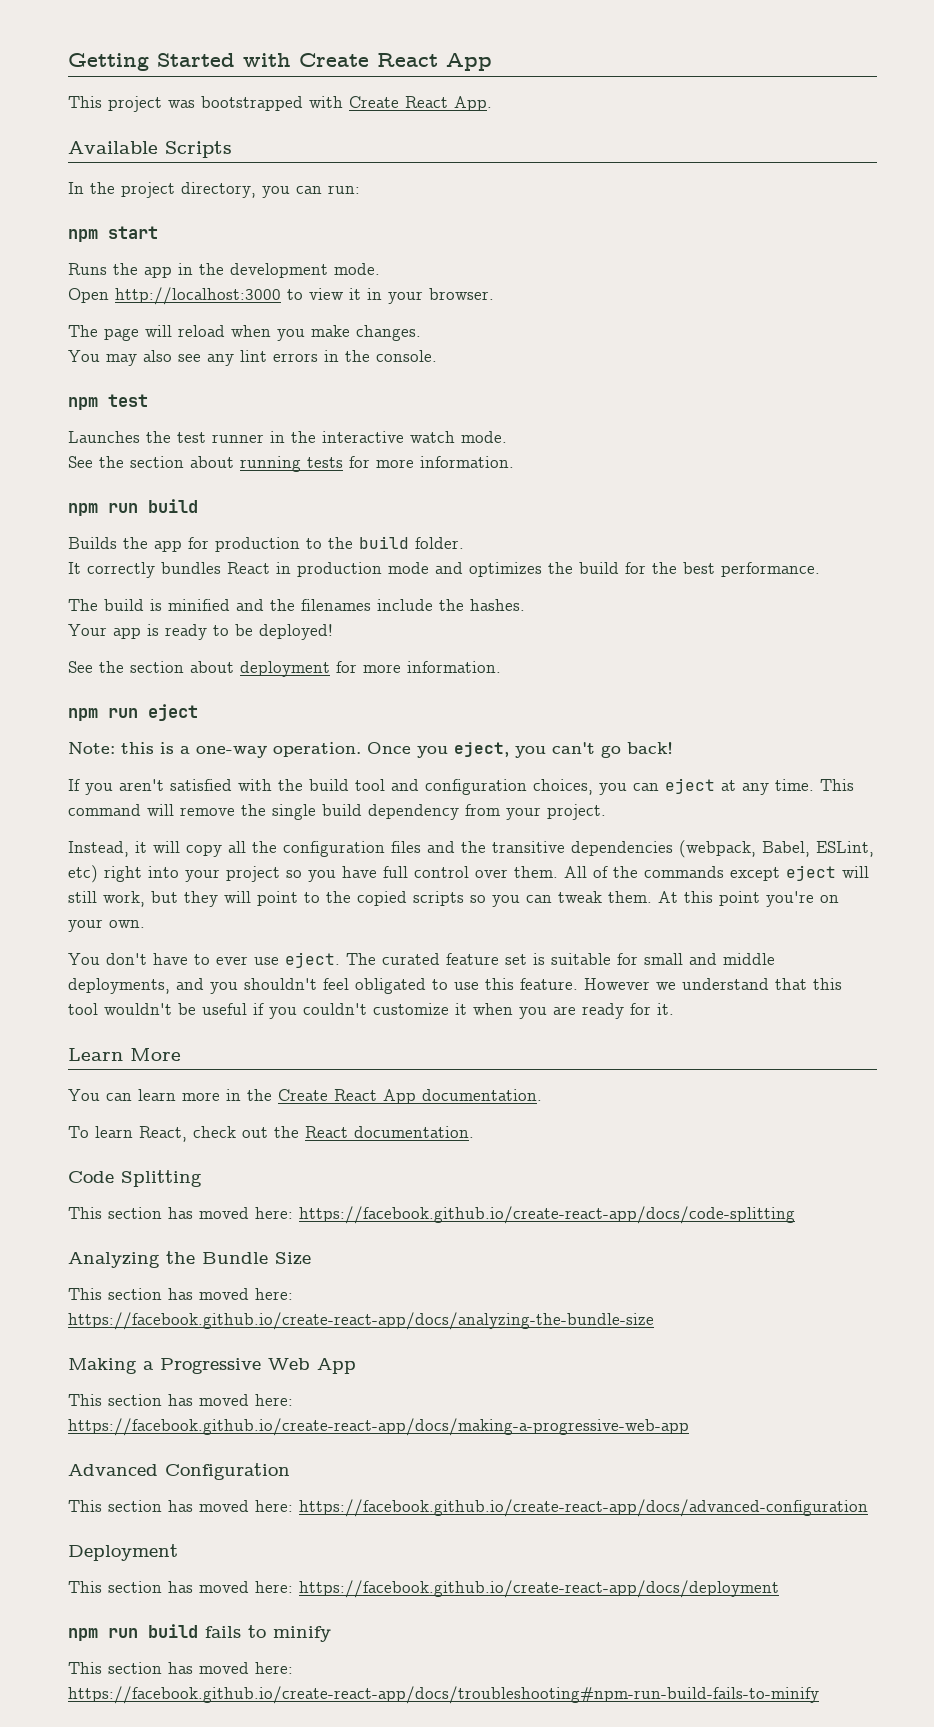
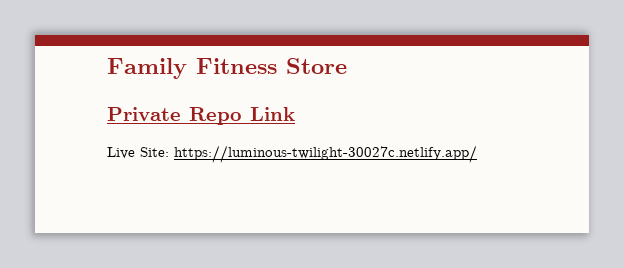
[68,53,492,71] [68,96,492,112] [68,141,232,158] [68,182,360,198] [68,226,158,242] [68,263,380,278] [68,287,494,305] [68,325,421,341] [68,350,437,366] [68,394,148,410] [68,431,507,443] [68,456,514,472] [68,499,198,516] [68,536,464,552] [68,562,820,578] [68,599,525,611] [68,624,333,640] [68,661,501,677] [68,704,198,721] [68,742,673,758] [68,778,854,795] [68,804,606,820] [68,840,874,858] [68,865,869,883] [68,891,839,907] [68,919,145,932] [68,952,775,968] [68,978,842,994] [68,1003,674,1019] [68,1048,181,1061] [68,1089,542,1104] [68,1126,474,1142] [68,1170,202,1187] [68,1206,795,1224] [68,1251,311,1268] [68,1288,293,1300] [68,1312,654,1330] [68,1358,356,1374] [68,1394,293,1406] [68,1418,689,1436] [68,1463,290,1480] [68,1499,868,1517] [68,1544,178,1561] [68,1580,779,1598] [68,1624,331,1642] [68,1662,293,1674] [68,1686,819,1704] Getting Started with Create React App // This project was bootstrapped with Create React App. // Available Scripts // In the project directory, you can run: // npm start // Runs the app in the development mode. // Open http://localhost:3000 to view it in your browser. // The page will reload when you make changes. // You may also see any lint errors in the console. // npm test // Launches the test runner in the interactive watch mode. // See the section about running tests for more information. // npm run build // Builds the app for production to the build folder. // It correctly bundles React in production mode and optimizes the build for the best performance. // The build is minified and the filenames include the hashes. // Your app is ready to be deployed! // See the section about deployment for more information. // npm run eject // Note: this is a one-way operation. Once you eject, you can't go back! // If you aren't satisfied with the build tool and configuration choices, you can eject at any time. This command will remove the single build dependency from your project. // Instead, it will copy all the configuration files and the transitive dependencies (webpack, Babel, ESLint, etc) right into your project so you have full control over them. All of the commands except eject will still work, but they will point to the copied scripts so you can tweak them. At this point you're on your own. // You don't have to ever use eject. The curated feature set is suitable for small and middle deployments, and you shouldn't feel obligated to use this feature. However we understand that this tool wouldn't be useful if you couldn't customize it when you are ready for it. // Learn More // You can learn more in the Create React App documentation. // To learn React, check out the React documentation. // Code Splitting // This section has moved here: https://facebook.github.io/create-react-app/docs/code-splitting // Analyzing the Bundle Size // This section has moved here: https://facebook.github.io/create-react-app/docs/analyzing-the-bundle-size // Making a Progressive Web App // This section has moved here: https://facebook.github.io/create-react-app/docs/making-a-progressive-web-app // Advanced Configuration // This section has moved here: https://facebook.github.io/create-react-app/docs/advanced-configuration // Deployment // This section has moved here: https://facebook.github.io/create-react-app/docs/deployment // npm run build fails to minify // This section has moved here: https://facebook.github.io/create-react-app/docs/troubleshooting#npm-run-build-fails-to-minify -> [107,58,347,79] [107,107,295,125] [107,145,477,163] Family Fitness Store // Private Repo Link // Live Site: https://luminous-twilight-30027c.netlify.app/

